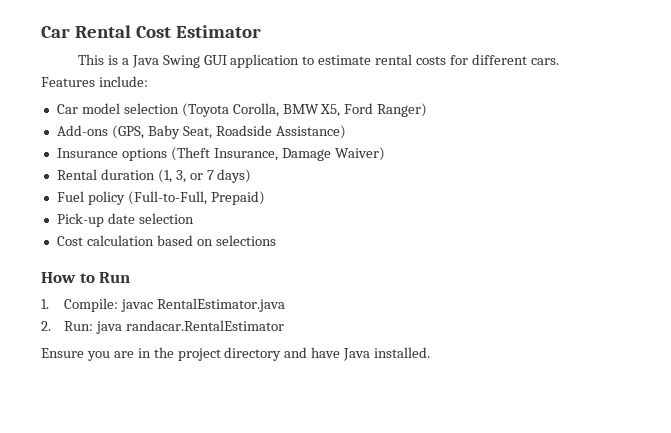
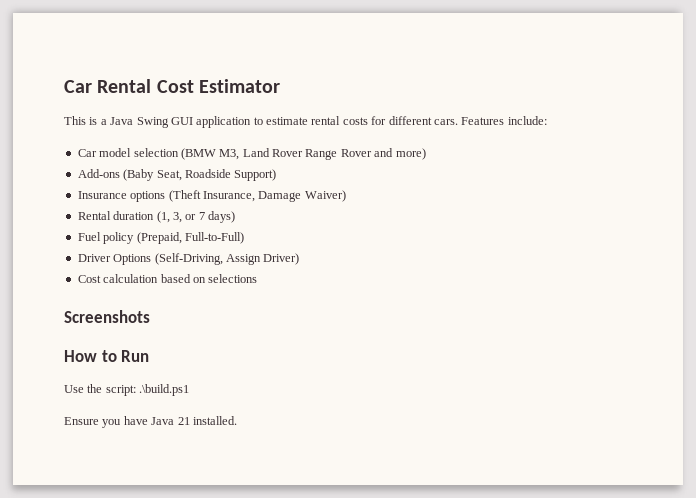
[181,103,428,117] (Toyota Corolla, BMW X5, Ford Ranger) -> [180,148,426,160] (BMW M3, Land Rover Range Rover and more)
[111,125,180,139] (GPS, Baby -> [123,169,155,181] (Baby
[275,125,346,139] Assistance) -> [234,169,277,181] Support)
[127,191,265,205] [56,213,194,227] (Full-to-Full, Prepaid) // Pick-up date selection -> [136,232,244,244] [77,253,300,265] (Prepaid, Full-to-Full) // Driver Options (Self-Driving, Assign Driver)
(276, 240) none -> [64,310,150,323] // Screenshots
[41,298,285,312] [41,320,284,334] [41,347,308,361] 1. Compile: javac RentalEstimator.java // 2. Run: java randacar.RentalEstimator // Ensure you are in the project directory and -> [64,384,190,396] [64,417,122,428] Use the script: .\build.ps1 // Ensure you
(371, 354) none -> [177,417,190,425] 21

